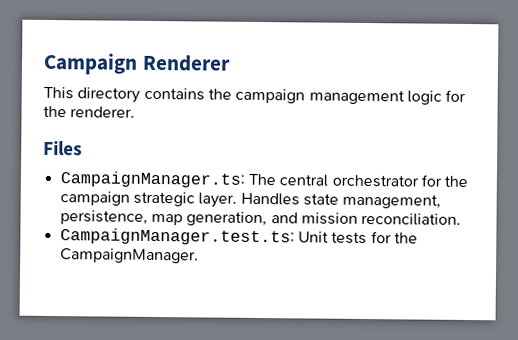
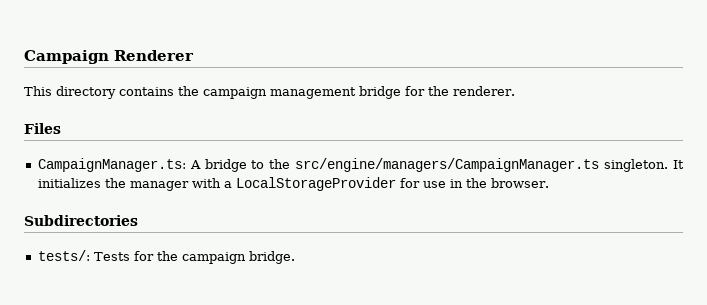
[406,90,442,105] logic -> [359,86,401,99] bridge
[247,173,469,188] [59,191,442,209] [59,210,462,227] [59,228,418,246] [59,248,199,264] The central orchestrator for the campaign strategic layer. Handles state management, persistence, map generation, and mission reconciliation. // CampaignManager.test.ts: Unit tests for the CampaignManager. -> [189,158,684,172] [37,177,549,191] [24,215,138,226] [37,250,295,264] A bridge to the src/engine/managers/CampaignManager.ts singleton. It initializes the manager with a LocalStorageProvider for use in the browser. // Subdirectories // tests/: Tests for the campaign bridge.

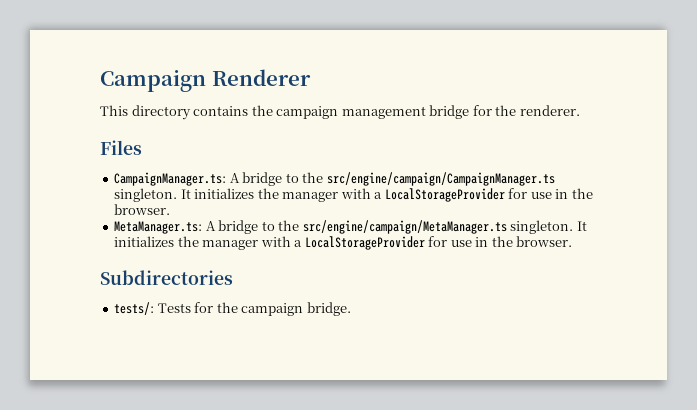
[295,158,600,172] src/engine/managers/CampaignManager.ts -> [326,172,555,186] [114,188,593,202] [114,204,171,215] [114,220,507,234] src/engine/campaign/CampaignManager.ts singleton. It initializes the manager with a LocalStorageProvider for use in the browser. // MetaManager.ts: A bridge to the src/engine/campaign/MetaManager.ts

